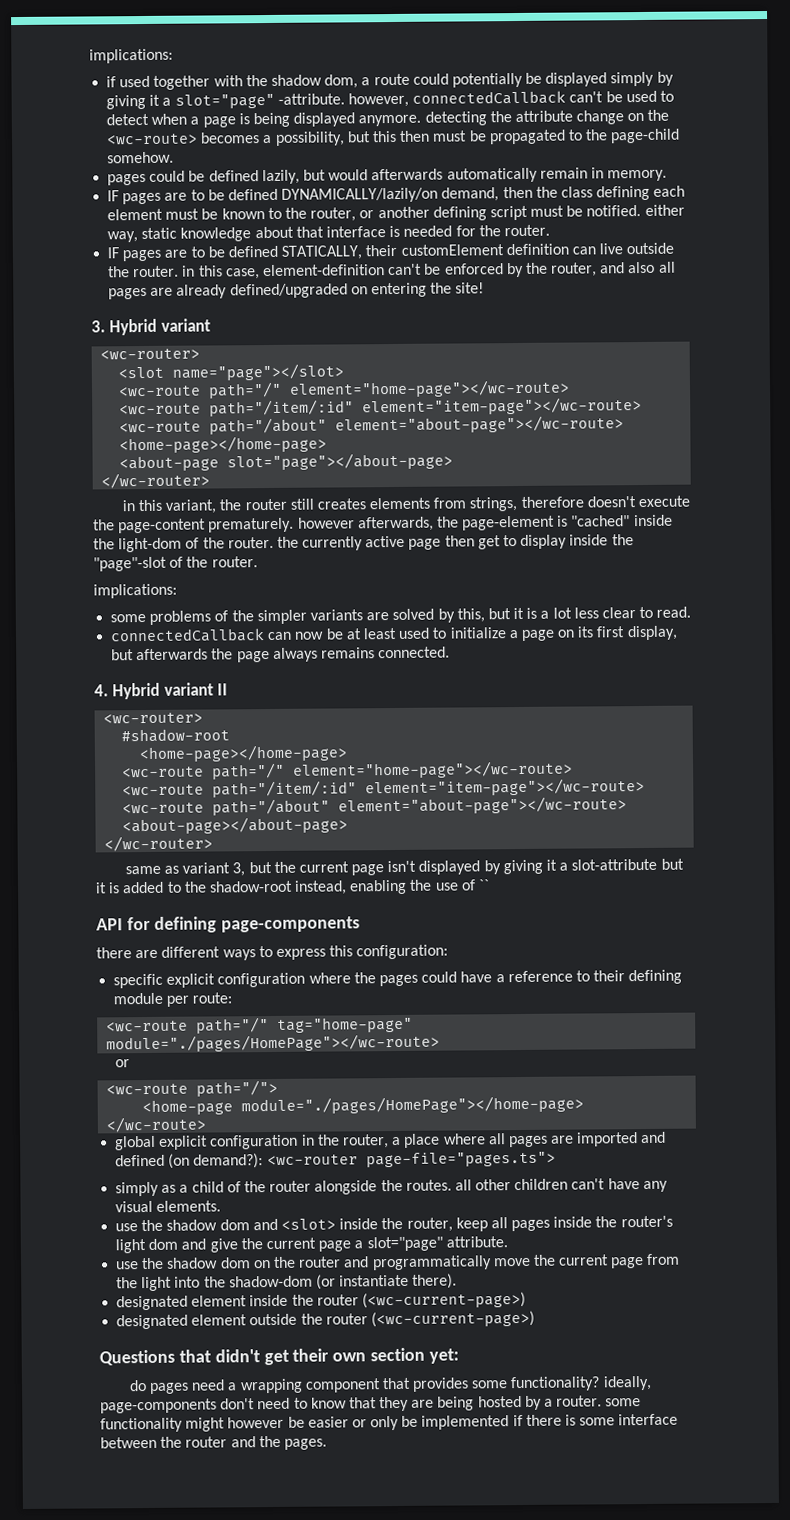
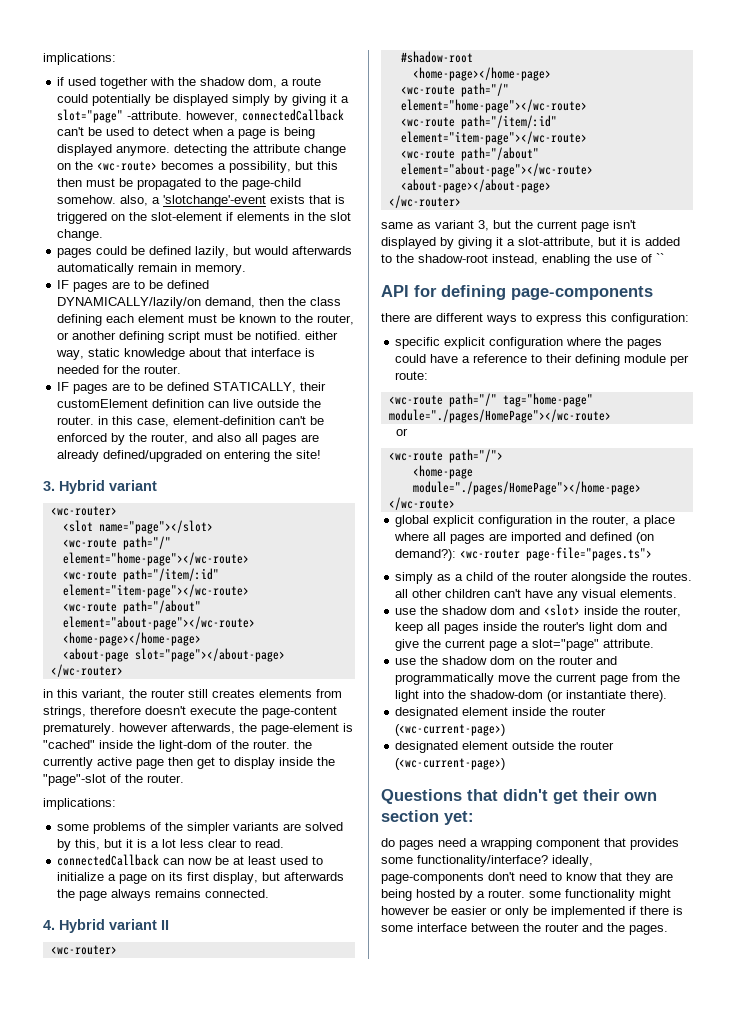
(175, 157) none -> [120,195,346,207] [57,212,352,224] [57,229,104,241] also, a 'slotchange'-event exists that is triggered on the slot-element if elements in the slot change.
[571,858,658,871] slot-attribute -> [518,237,594,248] slot-attribute,
[510,1376,601,1392] functionality? -> [417,855,548,867] functionality/interface?

